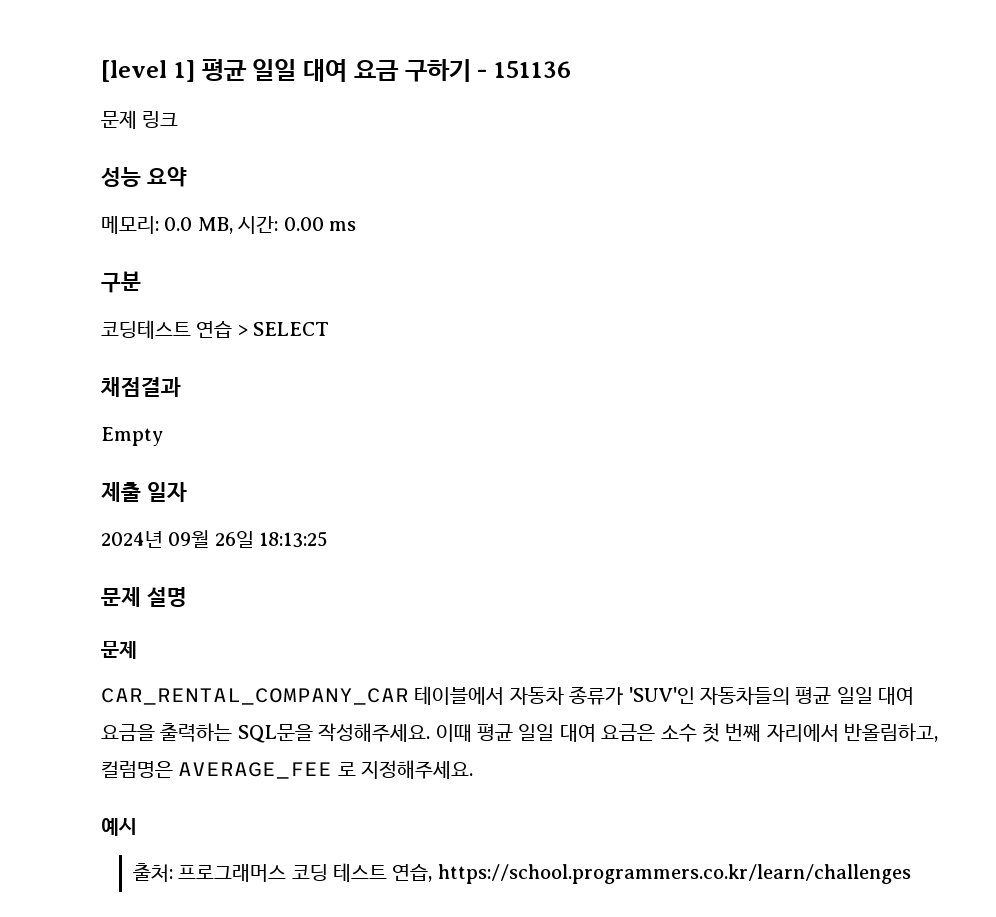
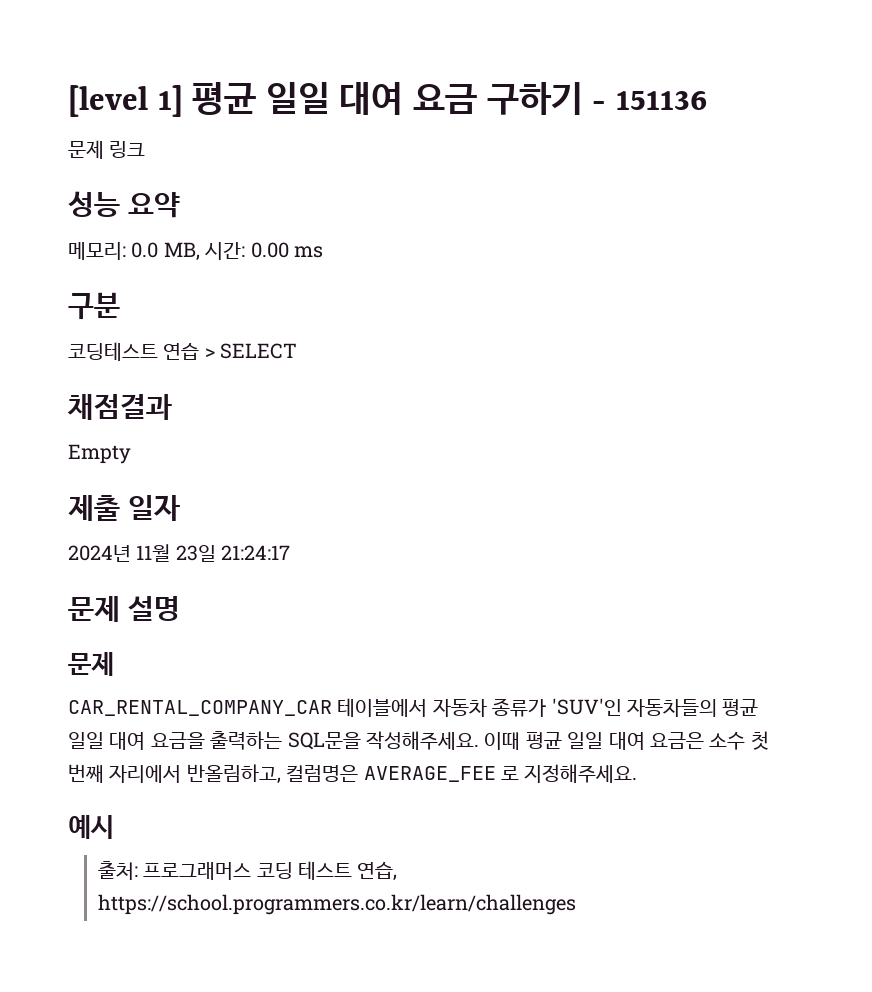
[168,530,329,548] 09월 26일 18:13:25 -> [136,544,291,562] 11월 23일 21:24:17

